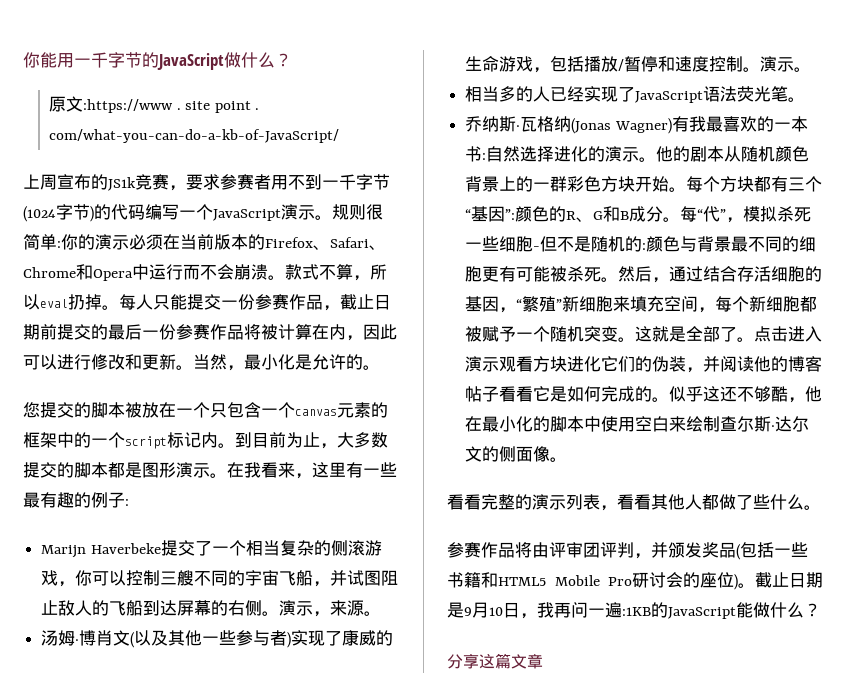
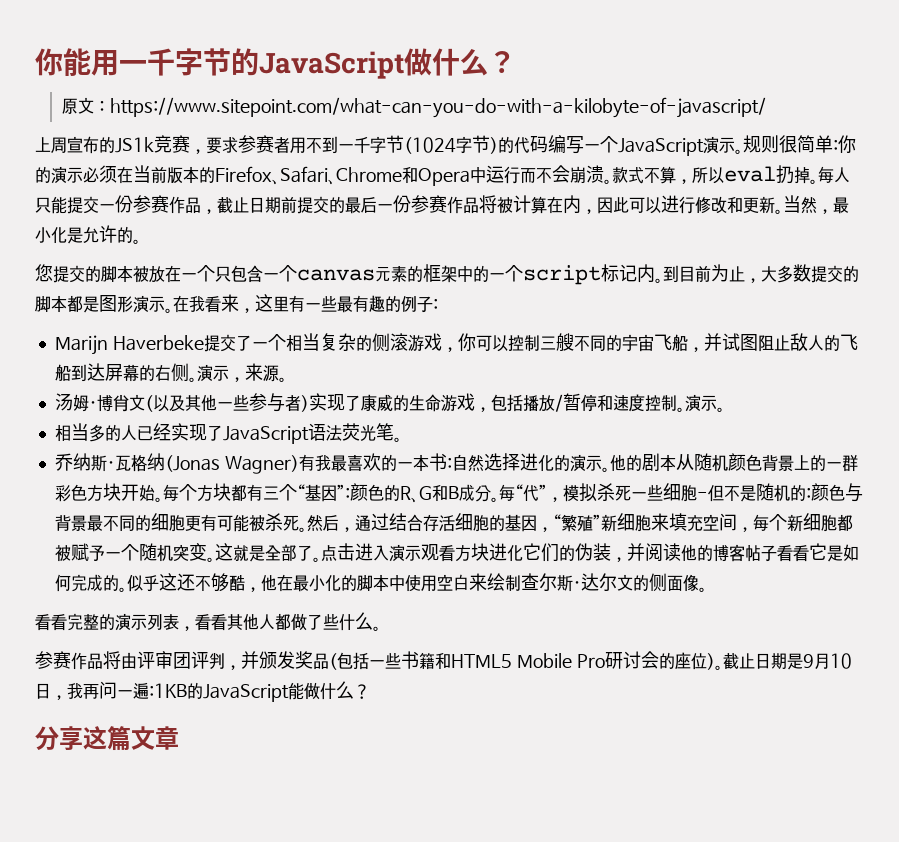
[83,99,260,113] [49,129,340,143] :https://www . site point . com/what-you-can-do-a-kb-of-JavaScript/ -> [94,97,767,118] ：https://www.sitepoint.com/what-can-you-do-with-a-kilobyte-of-javascript/

